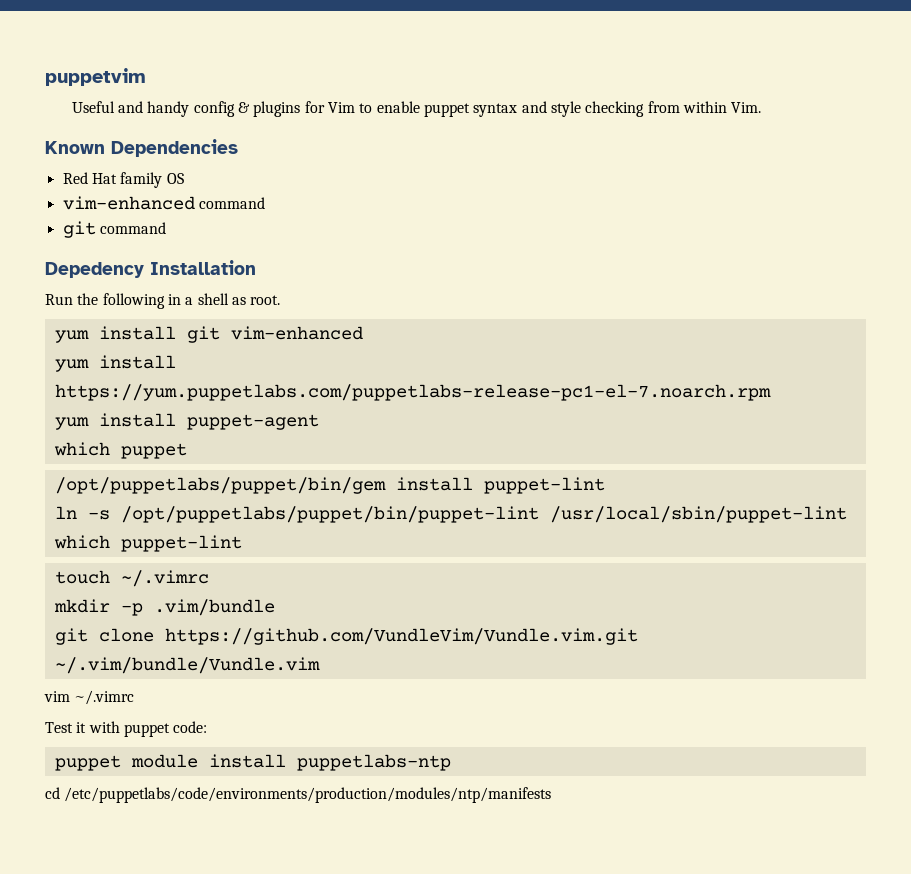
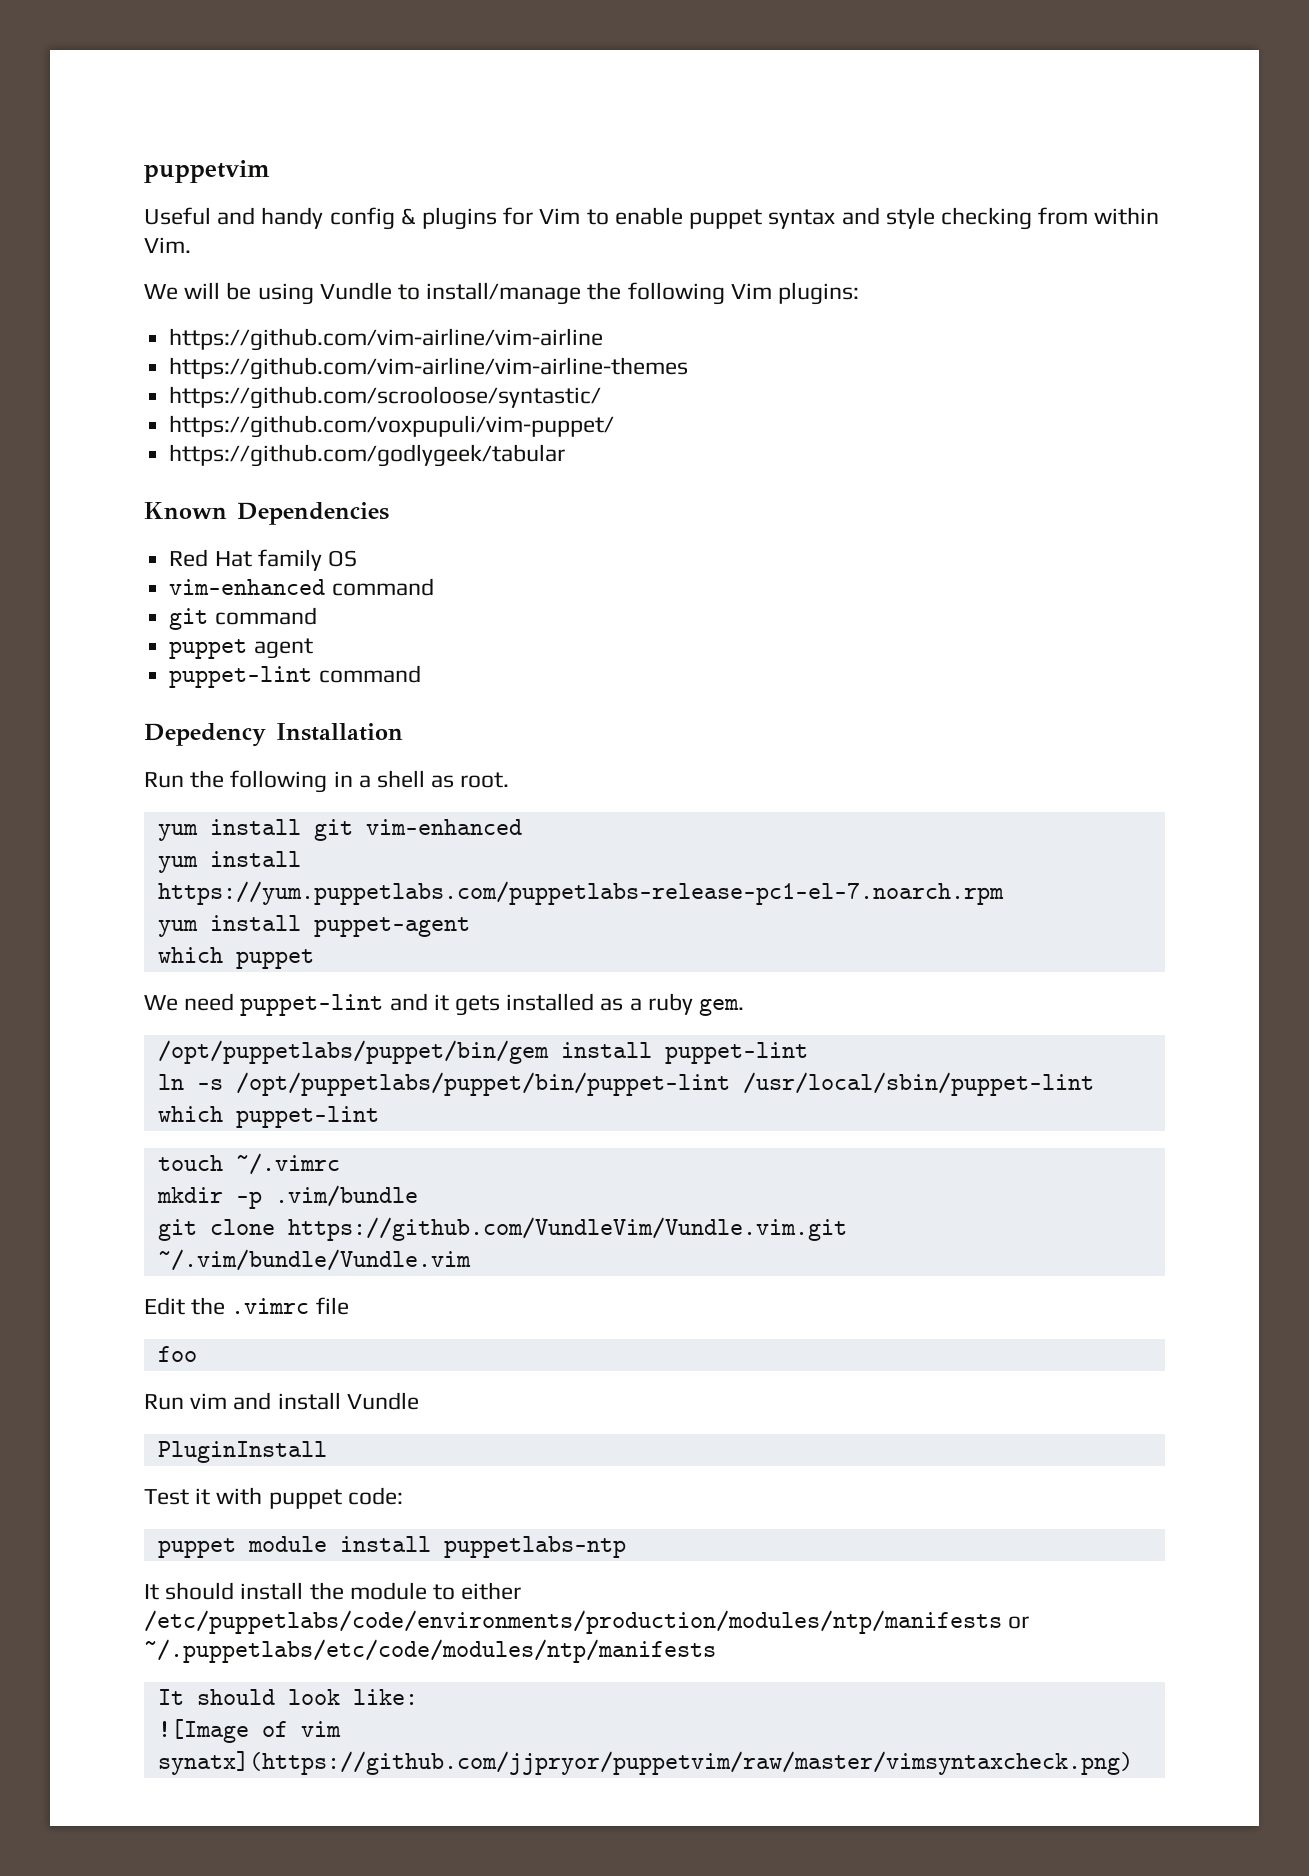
(762, 107) none -> [144,282,860,305] [169,328,604,351] [169,357,689,380] [169,386,602,409] [169,415,615,438] [169,444,566,467] // We will be using Vundle to install/manage the following Vim plugins: // https://github.com/vim-airline/vim-airline // https://github.com/vim-airline/vim-airline-themes // https://github.com/scrooloose/syntastic/ // https://github.com/voxpupuli/vim-puppet/ // https://github.com/godlygeek/tabular
(166, 228) none -> [169,638,313,659] [169,665,421,688] // puppet agent // puppet-lint command
(187, 451) none -> [144,993,745,1016] // We need puppet-lint and it gets installed as a ruby gem.
[44,690,135,705] vim ~/.vimrc -> [144,1297,349,1315] [157,1346,197,1362] [144,1392,419,1410] [157,1441,327,1463] Edit the .vimrc file // foo // Run vim and install Vundle // PluginInstall
[45,787,552,803] cd /etc/puppetlabs/code/environments/production/modules/ntp/manifests -> [144,1582,522,1600] [144,1610,1030,1634] [144,1639,716,1663] [157,1689,418,1705] [157,1719,341,1743] [157,1751,1133,1775] It should install the module to either /etc/puppetlabs/code/environments/production/modules/ntp/manifests or ~/.puppetlabs/etc/code/modules/ntp/manifests // It should look like: // ![Image of vim synatx](https://github.com/jjpryor/puppetvim/raw/master/vimsyntaxcheck.png)

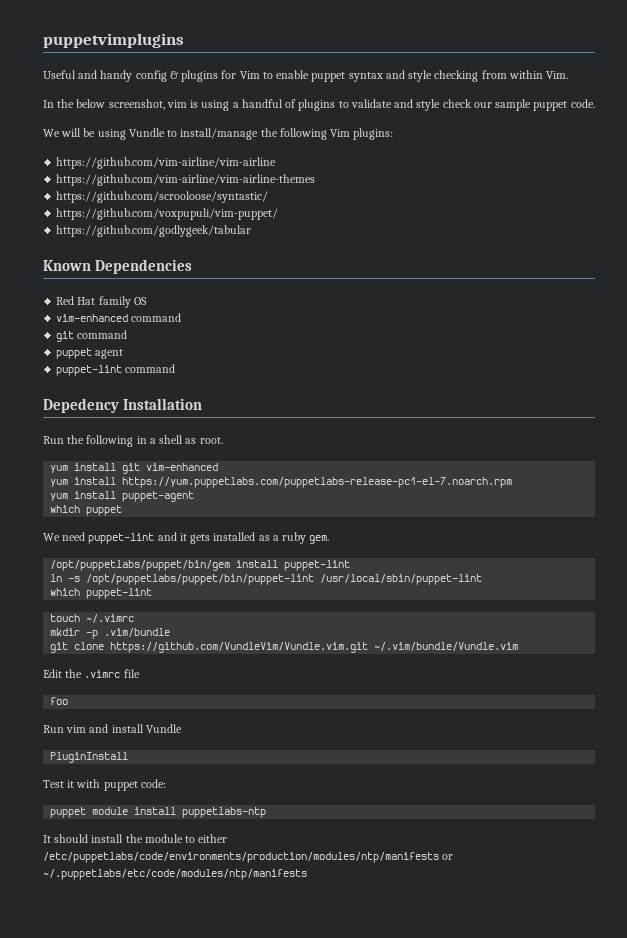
[144,160,270,183] puppetvim -> [43,33,184,48] puppetvimplugins
(191, 245) none -> [43,99,595,111] // In the below screenshot, vim is using a handful of plugins to validate and style check our sample puppet code.
[157,1689,418,1705] [157,1719,341,1743] [157,1751,1133,1775] // It should look like: // ![Image of vim synatx](https://github.com/jjpryor/puppetvim/raw/master/vimsyntaxcheck.png) -> (307, 874) none

